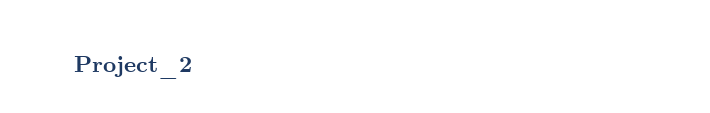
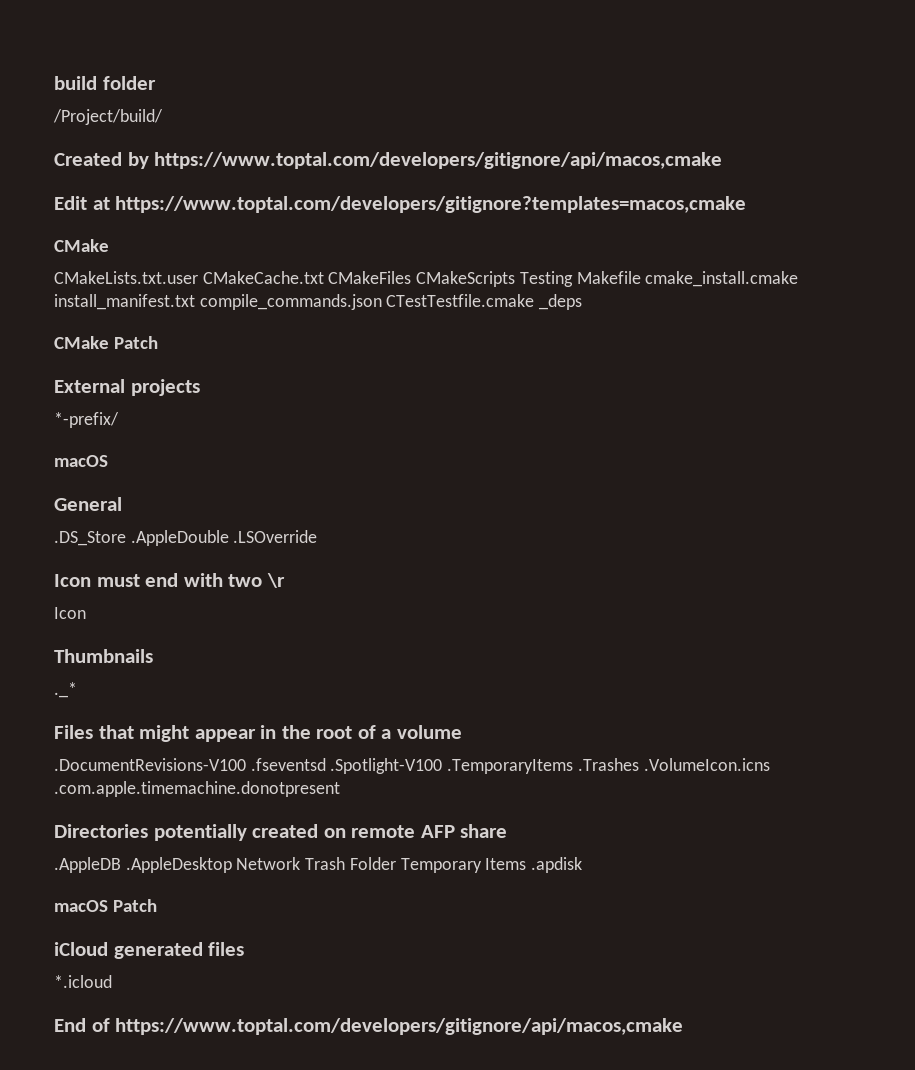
[74,56,192,79] Project_2 -> [54,76,156,90] [53,109,163,125] [54,152,723,169] [54,196,747,213] [54,239,109,252] [54,271,799,287] [54,294,583,310] [54,336,158,349] [54,379,200,396] [54,412,119,428] [54,455,108,467] [54,497,122,511] [54,530,318,546] [54,573,285,588] [54,607,86,619] [54,649,153,663] [54,682,77,698] [54,725,462,742] [54,758,770,774] [54,781,340,797] [54,824,508,841] [54,857,583,873] [54,899,157,912] [54,942,245,959] [54,975,112,988] [54,1018,684,1035] build folder // /Project/build/ // Created by https://www.toptal.com/developers/gitignore/api/macos,cmake // Edit at https://www.toptal.com/developers/gitignore?templates=macos,cmake // CMake // CMakeLists.txt.user CMakeCache.txt CMakeFiles CMakeScripts Testing Makefile cmake_install.cmake install_manifest.txt compile_commands.json CTestTestfile.cmake _deps // CMake Patch // External projects // *-prefix/ // macOS // General // .DS_Store .AppleDouble .LSOverride // Icon must end with two \r // Icon // Thumbnails // ._* // Files that might appear in the root of a volume // .DocumentRevisions-V100 .fseventsd .Spotlight-V100 .TemporaryItems .Trashes .VolumeIcon.icns .com.apple.timemachine.donotpresent // Directories potentially created on remote AFP share // .AppleDB .AppleDesktop Network Trash Folder Temporary Items .apdisk // macOS Patch // iCloud generated files // *.icloud // End of https://www.toptal.com/developers/gitignore/api/macos,cmake

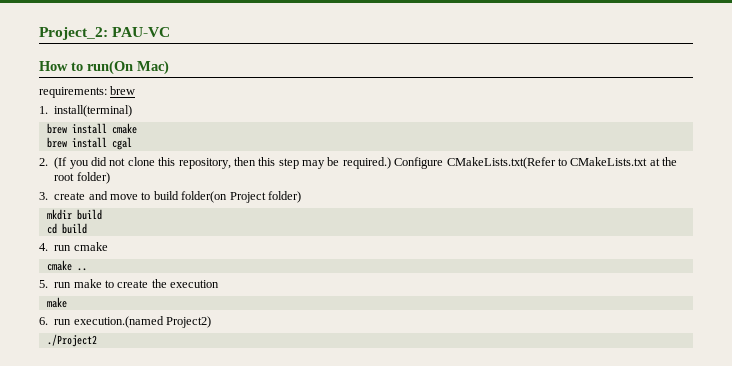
[54,76,156,90] [53,109,163,125] [54,152,723,169] [54,196,747,213] [54,239,109,252] [54,271,799,287] [54,294,583,310] [54,336,158,349] [54,379,200,396] [54,412,119,428] [54,455,108,467] [54,497,122,511] [54,530,318,546] [54,573,285,588] [54,607,86,619] [54,649,153,663] [54,682,77,698] [54,725,462,742] [54,758,770,774] [54,781,340,797] [54,824,508,841] [54,857,583,873] [54,899,157,912] [54,942,245,959] [54,975,112,988] [54,1018,684,1035] build folder // /Project/build/ // Created by https://www.toptal.com/developers/gitignore/api/macos,cmake // Edit at https://www.toptal.com/developers/gitignore?templates=macos,cmake // CMake // CMakeLists.txt.user CMakeCache.txt CMakeFiles CMakeScripts Testing Makefile cmake_install.cmake install_manifest.txt compile_commands.json CTestTestfile.cmake _deps // CMake Patch // External projects // *-prefix/ // macOS // General // .DS_Store .AppleDouble .LSOverride // Icon must end with two \r // Icon // Thumbnails // ._* // Files that might appear in the root of a volume // .DocumentRevisions-V100 .fseventsd .Spotlight-V100 .TemporaryItems .Trashes .VolumeIcon.icns .com.apple.timemachine.donotpresent // Directories potentially created on remote AFP share // .AppleDB .AppleDesktop Network Trash Folder Temporary Items .apdisk // macOS Patch // iCloud generated files // *.icloud // End of https://www.toptal.com/developers/gitignore/api/macos,cmake -> [39,27,171,40] [39,60,169,75] [39,86,136,98] [39,105,133,117] [46,123,137,134] [46,137,132,150] [39,157,677,169] [54,172,110,184] [39,191,301,203] [46,209,102,220] [46,223,87,234] [39,242,108,251] [46,260,87,271] [39,279,220,288] [46,297,67,308] [39,316,211,328] [46,334,97,347] Project_2: PAU-VC // How to run(On Mac) // requirements: brew // 1. install(terminal) // brew install cmake // brew install cgal // 2. (If you did not clone this repository, then this step may be required.) Configure CMakeLists.txt(Refer to CMakeLists.txt at the root folder) // 3. create and move to build folder(on Project folder) // mkdir build // cd build // 4. run cmake // cmake .. // 5. run make to create the execution // make // 6. run execution.(named Project2) // ./Project2

